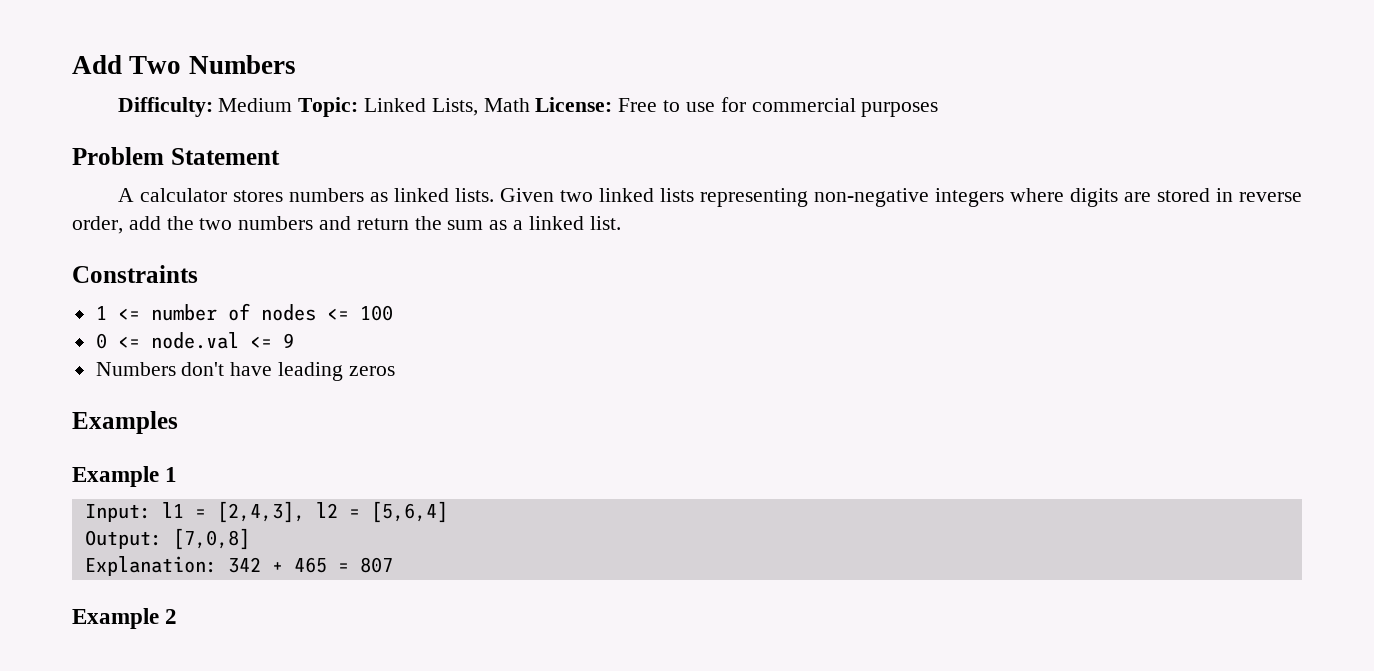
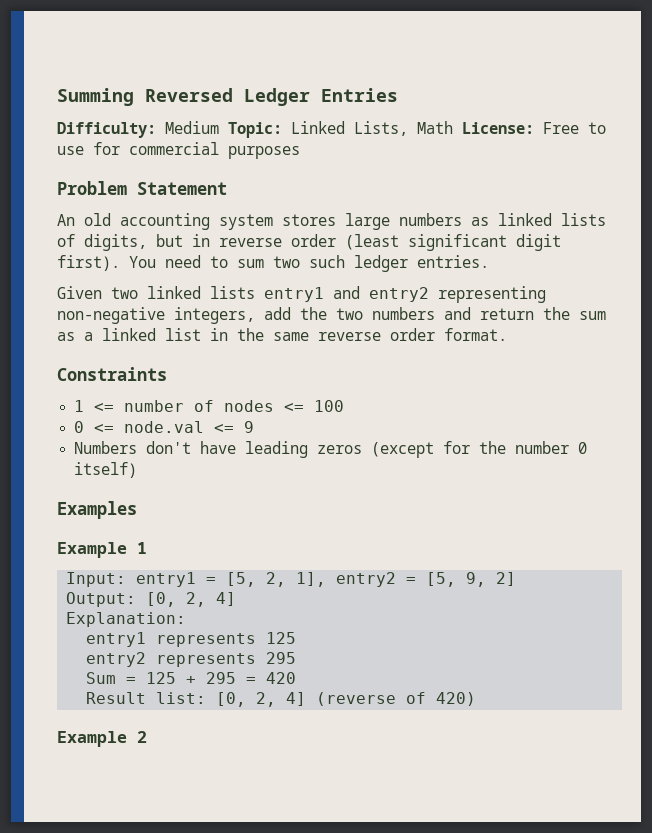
[72,55,296,74] Add Two Numbers -> [57,88,398,106] Summing Reversed Ledger Entries
[117,188,1302,207] [72,216,123,234] A calculator stores numbers as linked lists. Given two linked lists representing non-negative integers where digits are stored in reverse order, -> [57,213,606,230] [57,234,561,251] [57,255,489,272] [57,286,546,303] [57,307,255,324] An old accounting system stores large numbers as linked lists of digits, but in reverse order (least significant digit first). You need to sum two such ledger entries. // Given two linked lists entry1 and entry2 representing non-negative integers,
[589,216,621,230] list. -> [165,328,507,341] list in the same reverse order format.
[72,411,178,434] [72,466,178,487] [84,501,448,523] [84,528,250,550] [84,556,393,576] // Examples // Example 1 // Input: l1 = [2,4,3], l2 = [5,6,4] // Output: [7,0,8] // Explanation: 342 + 465 = 807 -> [371,441,588,458] [74,462,138,478] [57,501,137,519] [57,542,147,558] [66,572,517,587] [66,592,237,607] [66,612,187,627] [86,632,297,647] [86,652,297,667] [86,672,297,684] [86,692,477,707] (except for the number 0 itself) // Examples // Example 1 // Input: entry1 = [5, 2, 1], entry2 = [5, 9, 2] // Output: [0, 2, 4] // Explanation: // entry1 represents 125 // entry2 represents 295 // Sum = 125 + 295 = 420 // Result list: [0, 2, 4] (reverse of 420)

